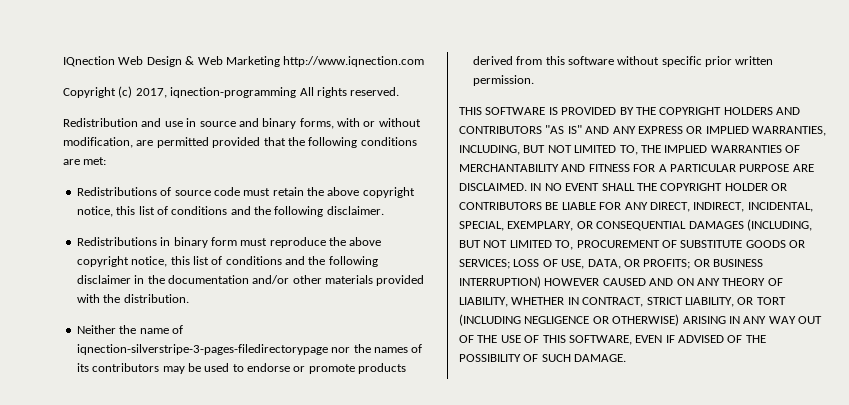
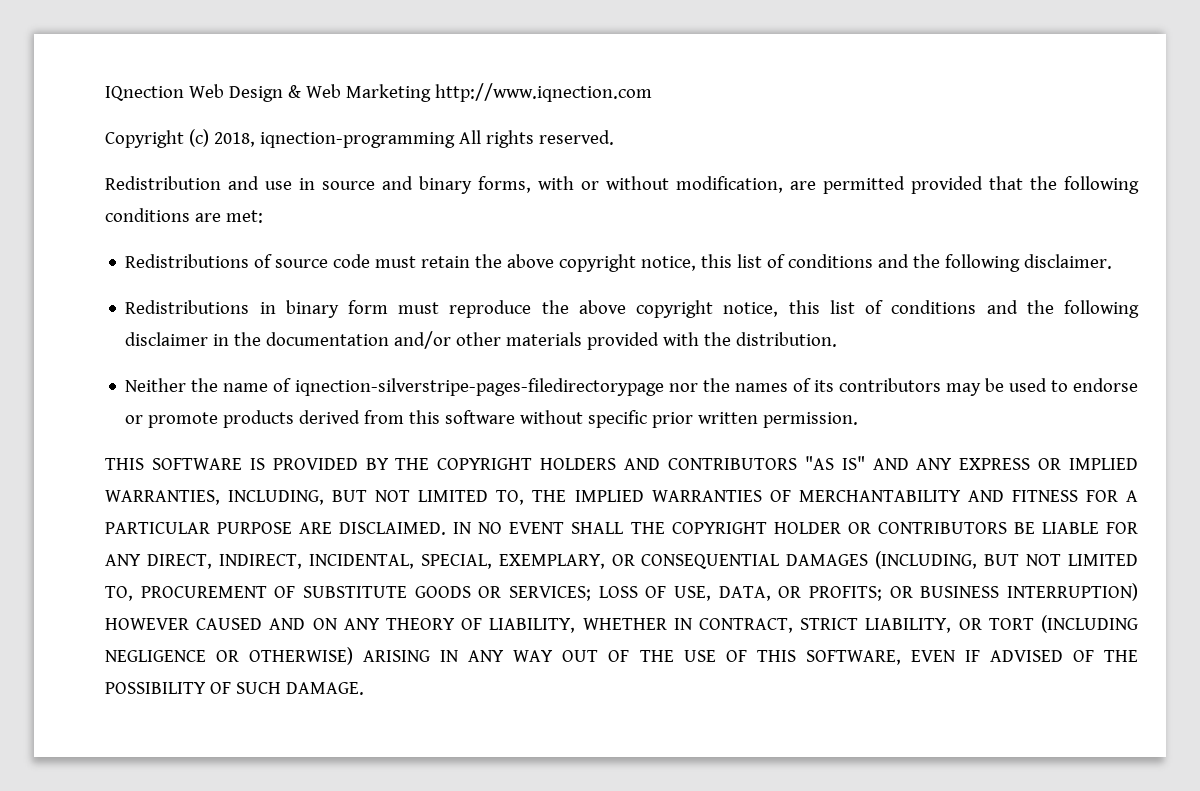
[135,88,167,98] 2017, -> [213,132,255,147] 2018,
[76,344,328,355] iqnection-silverstripe-3-pages-filedirectorypage -> [294,378,664,396] iqnection-silverstripe-pages-filedirectorypage

